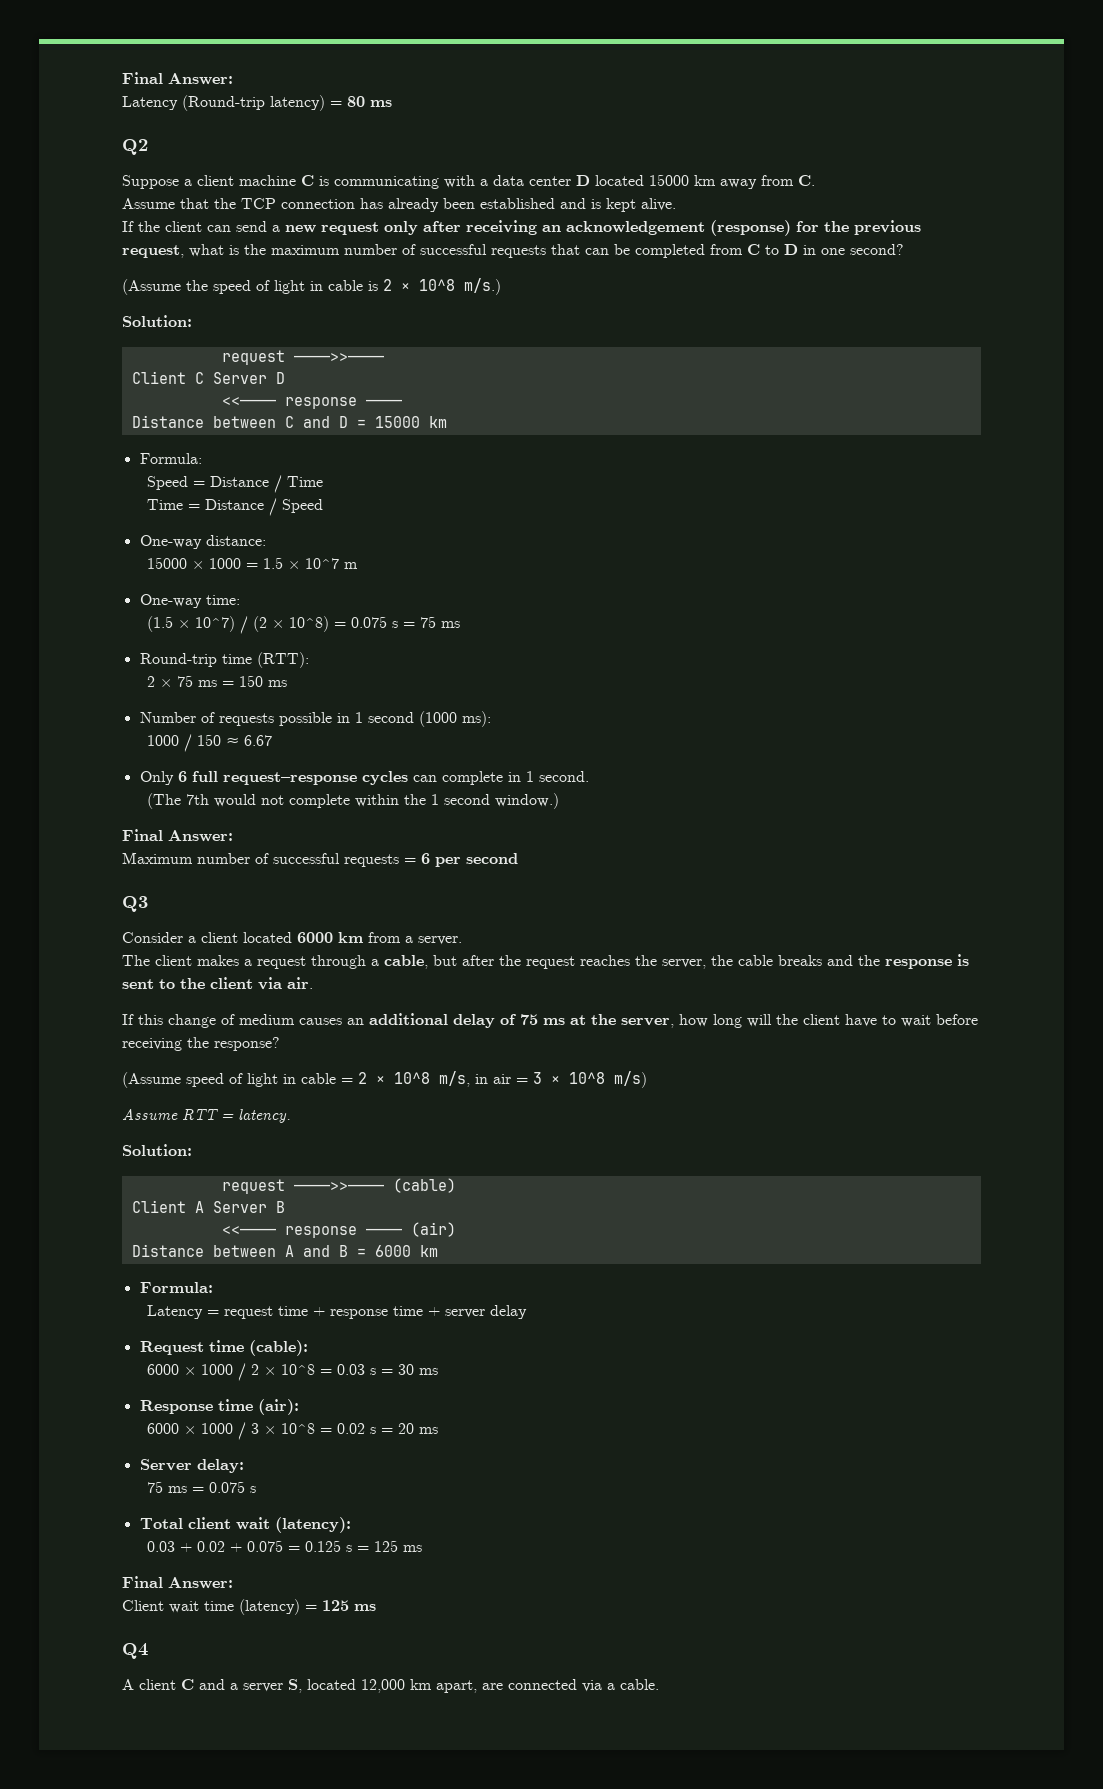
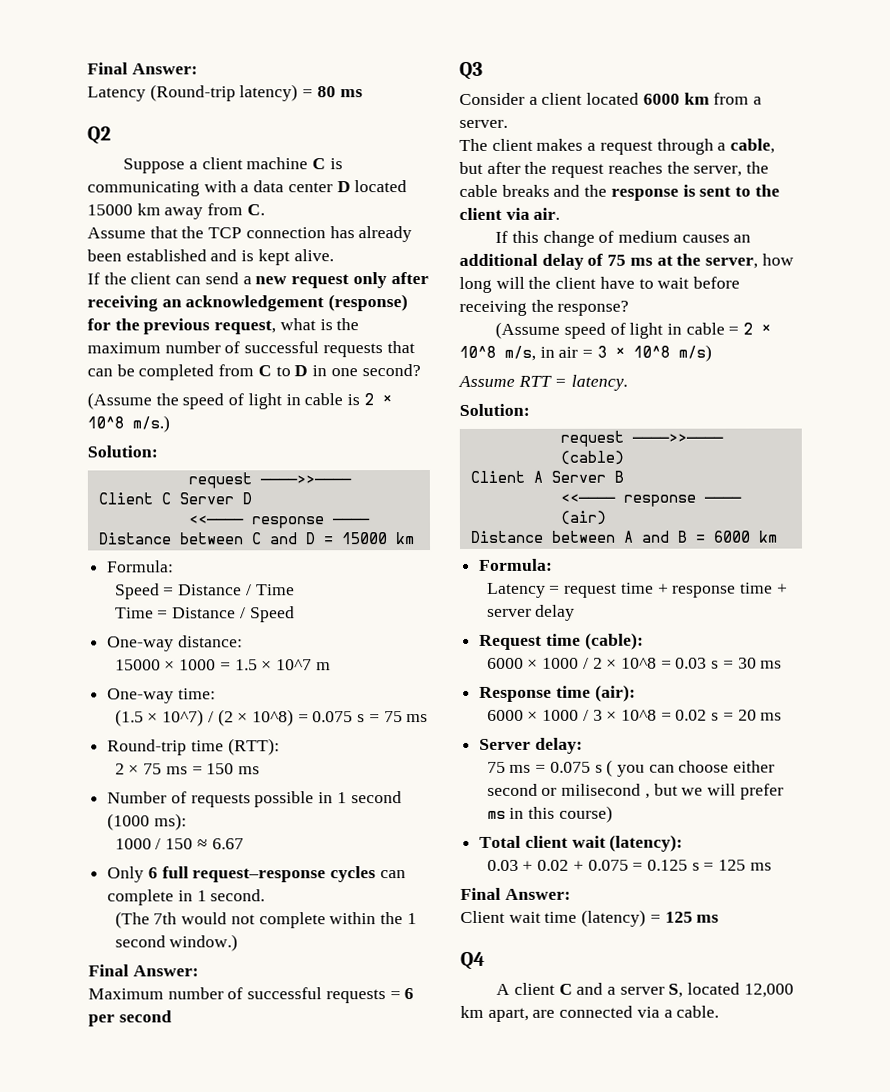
(257, 1489) none -> [606,759,776,777] [486,783,784,800] [486,805,613,823] ( you can choose either second or milisecond , but we will prefer ms in this course)

